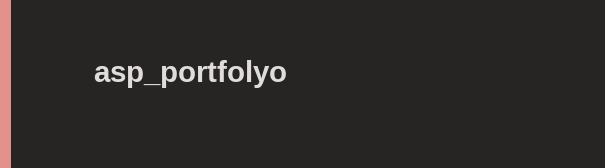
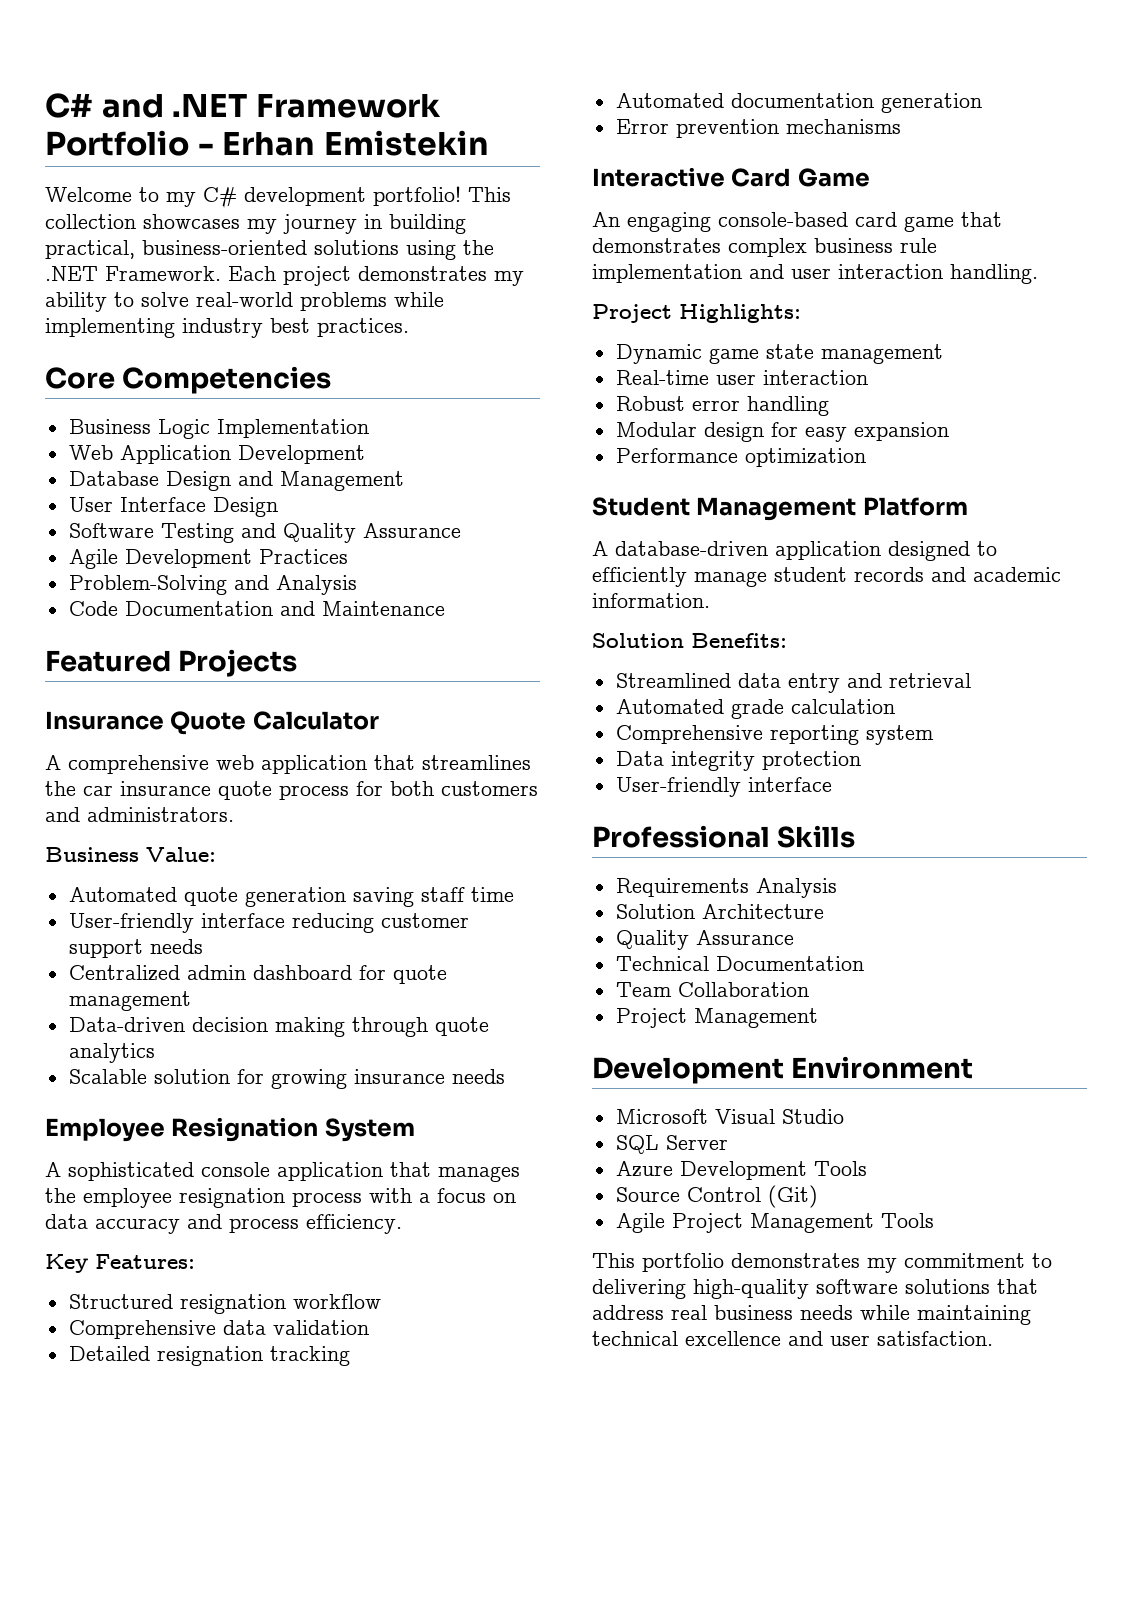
[94,60,287,88] asp_portfolyo -> [45,93,441,118] [45,130,489,156] [45,186,511,209] [45,214,466,234] [45,240,494,260] [45,266,524,286] [45,292,444,312] [45,318,409,338] [45,366,332,394] [68,419,369,439] [68,445,365,464] [68,471,404,491] [68,497,278,517] [68,523,461,543] [68,549,348,569] [68,575,357,595] [68,601,445,616] [45,649,298,677] [45,711,379,735] [45,755,531,774] [45,781,538,800] [45,807,234,822] [45,847,216,862] [68,887,514,907] [68,913,469,933] [68,939,203,958] [68,965,447,984] [68,991,191,1011] [68,1017,489,1037] [68,1043,155,1063] [68,1069,505,1089] [45,1117,415,1142] [45,1162,520,1182] [45,1188,516,1208] [45,1214,402,1234] [45,1254,195,1273] [68,1294,381,1314] [68,1320,369,1339] [68,1346,350,1366] [615,93,982,113] [615,119,901,138] [592,167,870,187] [592,212,1002,232] [592,238,937,257] [592,264,1038,284] [592,304,801,323] [615,344,943,364] [615,370,868,385] [615,396,829,416] [615,422,949,442] [615,448,866,467] [592,497,968,521] [592,541,997,561] [592,567,1061,587] [592,593,710,608] [592,633,787,648] [615,673,971,693] [615,699,895,719] [615,725,934,745] [615,751,861,771] [615,777,832,797] [592,825,856,848] [615,878,837,898] [615,904,824,919] [615,930,794,950] [615,956,864,971] [615,982,809,997] [615,1008,818,1028] [592,1056,974,1084] [615,1109,844,1124] [615,1135,728,1154] [615,1161,867,1180] [615,1185,818,1208] [615,1213,934,1233] [592,1253,1052,1273] [592,1279,1038,1299] [592,1305,1031,1325] [592,1331,993,1346] C# and .NET Framework Portfolio - Erhan Emistekin // Welcome to my C# development portfolio! This collection showcases my journey in building practical, business-oriented solutions using the .NET Framework. Each project demonstrates my ability to solve real-world problems while implementing industry best practices. // Core Competencies // Business Logic Implementation // Web Application Development // Database Design and Management // User Interface Design // Software Testing and Quality Assurance // Agile Development Practices // Problem-Solving and Analysis // Code Documentation and Maintenance // Featured Projects // Insurance Quote Calculator // A comprehensive web application that streamlines the car insurance quote process for both customers and administrators. // Business Value: // Automated quote generation saving staff time // User-friendly interface reducing customer support needs // Centralized admin dashboard for quote management // Data-driven decision making through quote analytics // Scalable solution for growing insurance needs // Employee Resignation System // A sophisticated console application that manages the employee resignation process with a focus on data accuracy and process efficiency. // Key Features: // Structured resignation workflow // Comprehensive data validation // Detailed resignation tracking // Automated documentation generation // Error prevention mechanisms // Interactive Card Game // An engaging console-based card game that demonstrates complex business rule implementation and user interaction handling. // Project Highlights: // Dynamic game state management // Real-time user interaction // Robust error handling // Modular design for easy expansion // Performance optimization // Student Management Platform // A database-driven application designed to efficiently manage student records and academic information. // Solution Benefits: // Streamlined data entry and retrieval // Automated grade calculation // Comprehensive reporting system // Data integrity protection // User-friendly interface // Professional Skills // Requirements Analysis // Solution Architecture // Quality Assurance // Technical Documentation // Team Collaboration // Project Management // Development Environment // Microsoft Visual Studio // SQL Server // Azure Development Tools // Source Control (Git) // Agile Project Management Tools // This portfolio demonstrates my commitment to delivering high-quality software solutions that address real business needs while maintaining technical excellence and user satisfaction.

